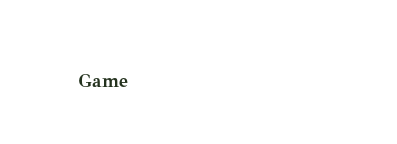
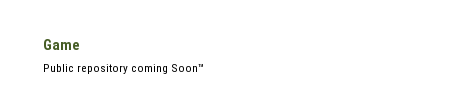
(128, 80) none -> [43,63,205,74] // Public repository coming Soon™

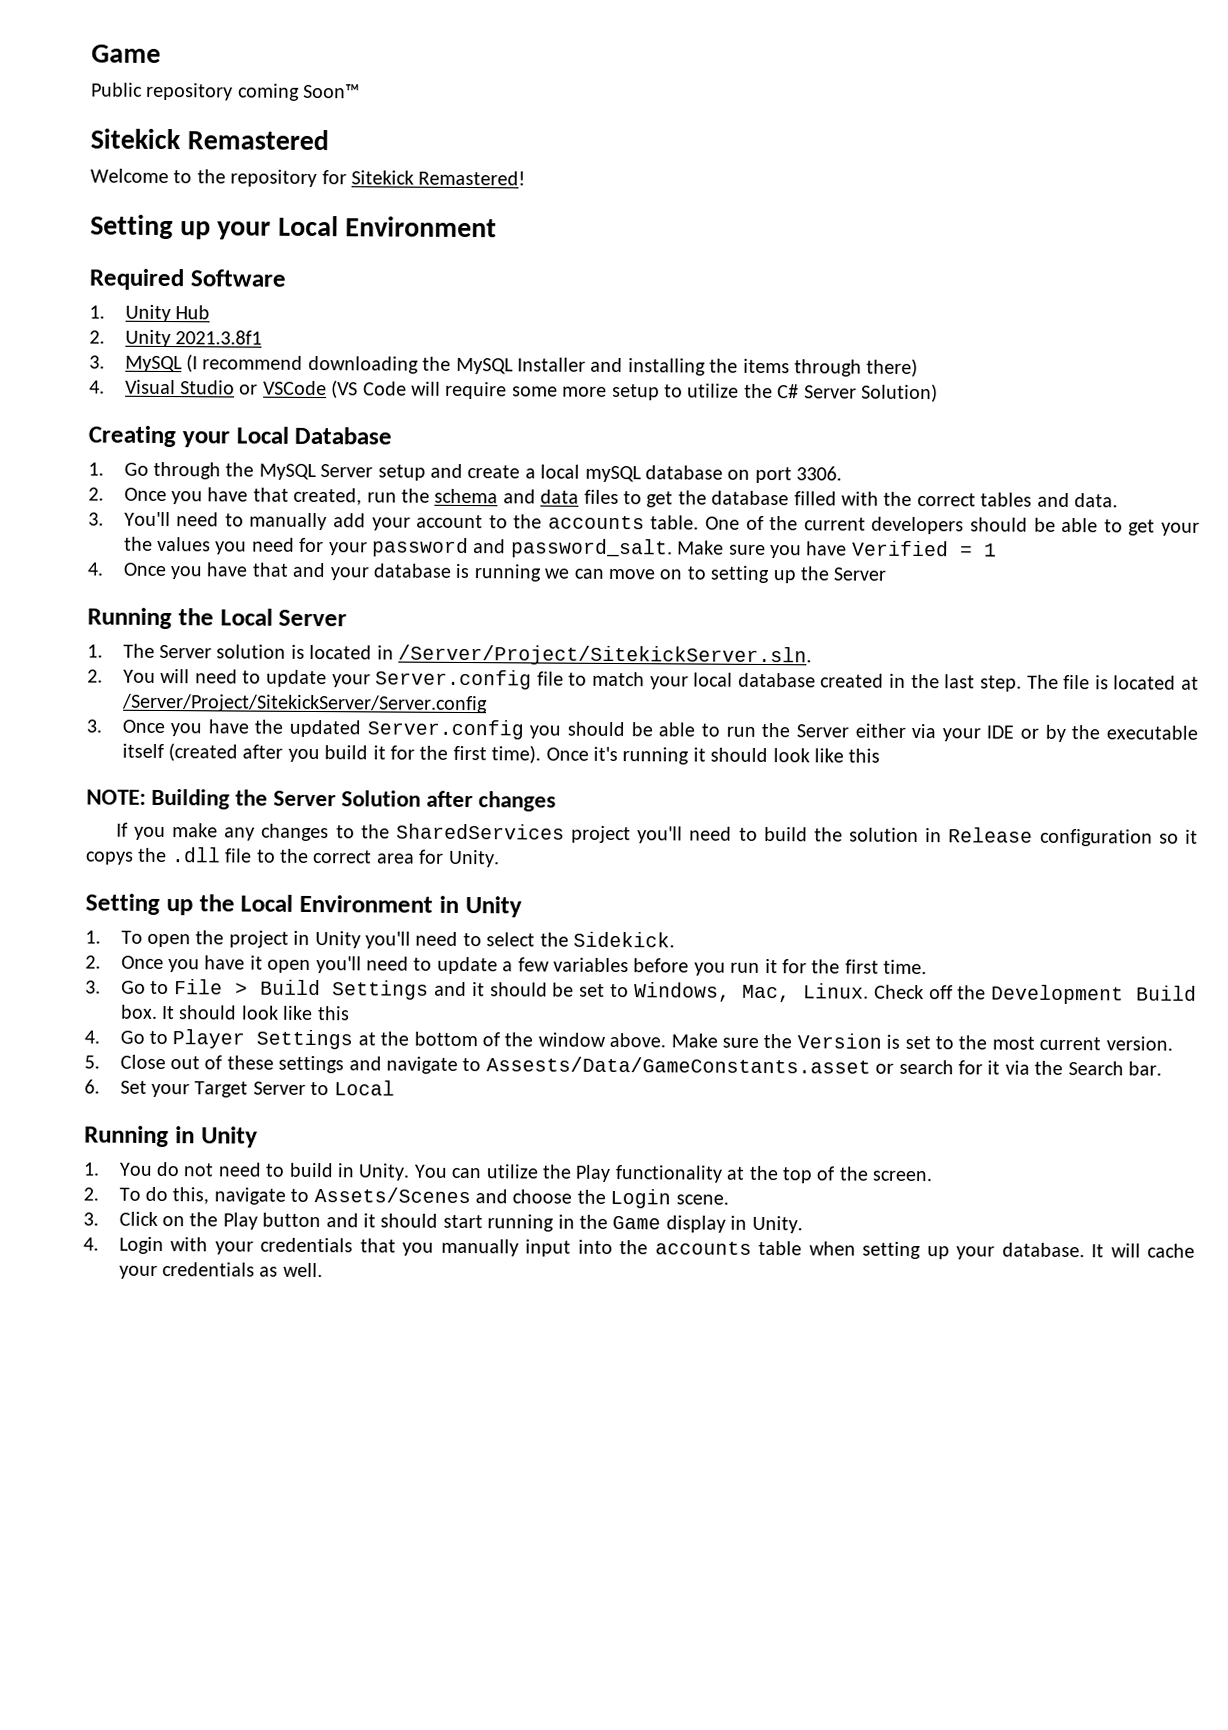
(205, 67) none -> [90,128,329,151] [90,168,527,188] [90,214,498,240] [89,268,286,291] [89,304,210,323] [89,329,262,348] [89,354,919,378] [89,379,938,403] [88,425,393,448] [88,461,843,484] [88,487,1118,508] [88,511,1200,536] [123,536,997,559] [87,562,887,584] [87,607,348,630] [87,643,812,667] [87,668,1199,692] [121,693,488,714] [86,719,1198,742] [121,743,881,765] [86,788,557,812] [115,822,1199,847] [85,847,500,868] [85,893,522,918] [85,930,675,949] [85,955,928,976] [85,979,1197,1005] [119,1004,350,1021] [84,1029,1173,1051] [84,1054,1162,1076] [84,1079,395,1098] [84,1125,258,1148] [83,1161,933,1184] [83,1186,729,1209] [83,1211,803,1234] [83,1236,1195,1260] [118,1262,323,1279] // Sitekick Remastered // Welcome to the repository for Sitekick Remastered! // Setting up your Local Environment // Required Software // 1. Unity Hub // 2. Unity 2021.3.8f1 // 3. MySQL (I recommend downloading the MySQL Installer and installing the items through there) // 4. Visual Studio or VSCode (VS Code will require some more setup to utilize the C# Server Solution) // Creating your Local Database // 1. Go through the MySQL Server setup and create a local mySQL database on port 3306. // 2. Once you have that created, run the schema and data files to get the database filled with the correct tables and data. // 3. You'll need to manually add your account to the accounts table. One of the current developers should be able to get your the values you need for your password and password_salt. Make sure you have Verified = 1 // 4. Once you have that and your database is running we can move on to setting up the Server // Running the Local Server // 1. The Server solution is located in /Server/Project/SitekickServer.sln. // 2. You will need to update your Server.config file to match your local database created in the last step. The file is located at /Server/Project/SitekickServer/Server.config // 3. Once you have the updated Server.config you should be able to run the Server either via your IDE or by the executable itself (created after you build it for the first time). Once it's running it should look like this // NOTE: Building the Server Solution after changes // If you make any changes to the SharedServices project you'll need to build the solution in Release configuration so it copys the .dll file to the correct area for Unity. // Setting up the Local Environment in Unity // 1. To open the project in Unity you'll need to select the Sidekick. // 2. Once you have it open you'll need to update a few variables before you run it for the first time. // 3. Go to File > Build Settings and it should be set to Windows, Mac, Linux. Check off the Development Build box. It should look like this // 4. Go to Player Settings at the bottom of the window above. Make sure the Version is set to the most current version. // 5. Close out of these settings and navigate to Assests/Data/GameConstants.asset or search for it via the Search bar. // 6. Set your Target Server to Local // Running in Unity // 1. You do not need to build in Unity. You can utilize the Play functionality at the top of the screen. // 2. To do this, navigate to Assets/Scenes and choose the Login scene. // 3. Click on the Play button and it should start running in the Game display in Unity. // 4. Login with your credentials that you manually input into the accounts table when setting up your database. It will cache your credentials as well.

